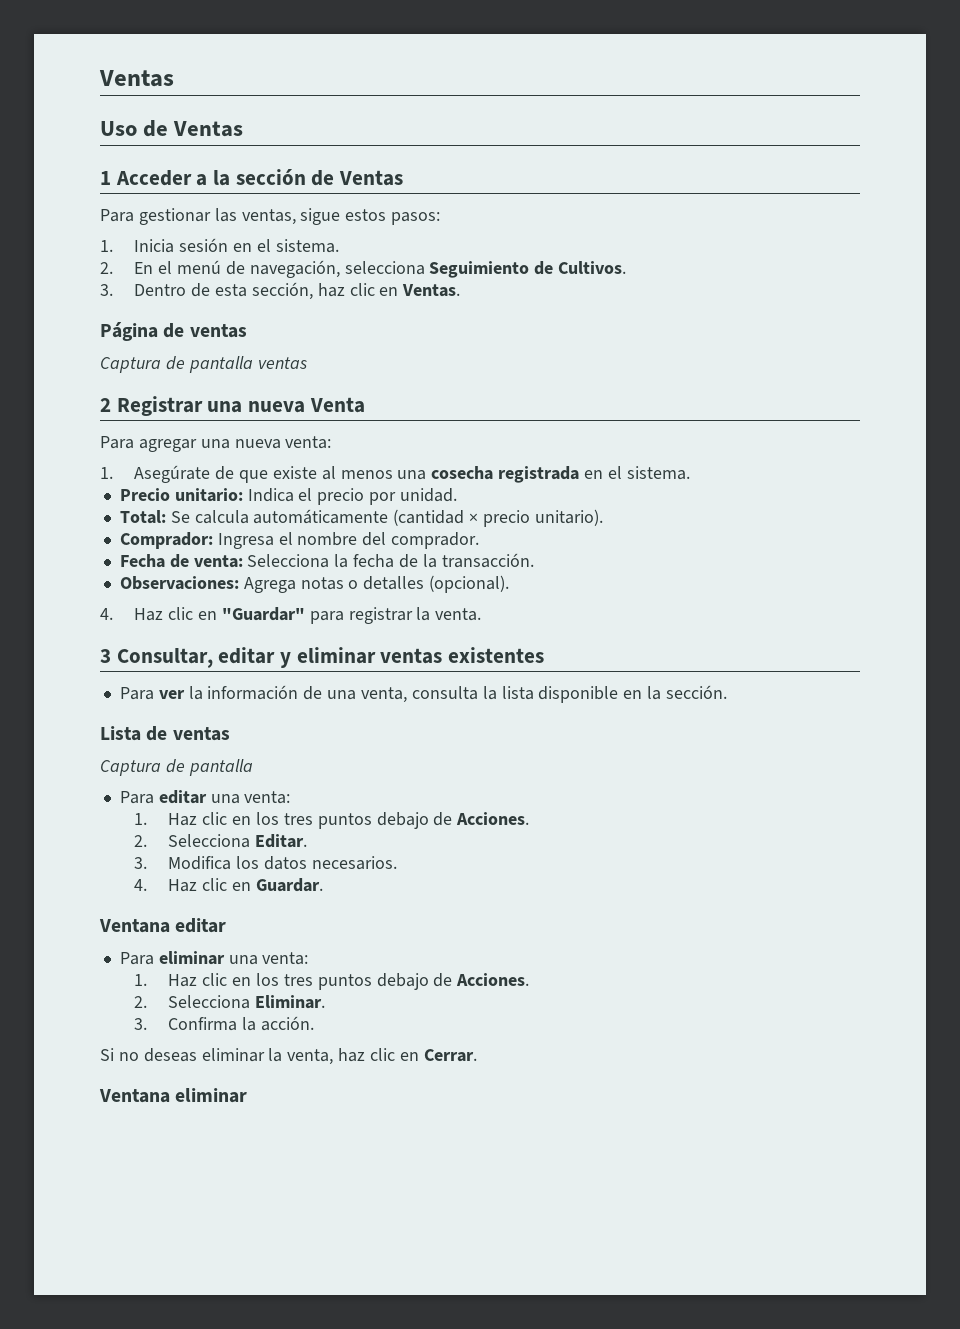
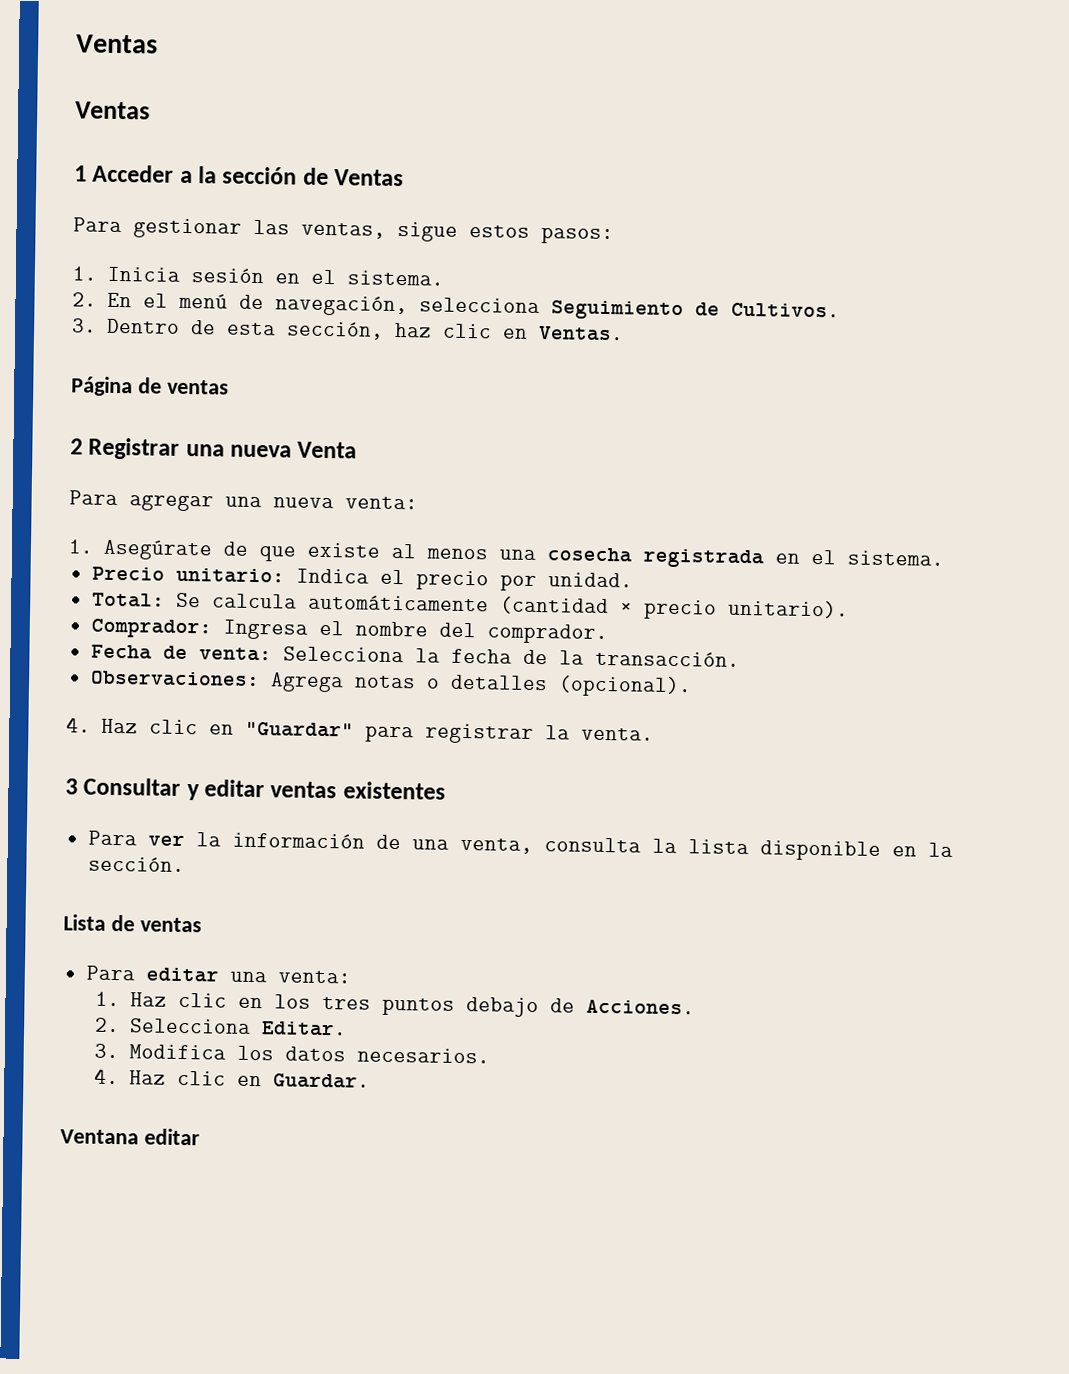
[99,70,174,87] [100,120,169,137] Ventas // Uso de -> [76,34,158,54] Ventas //
[100,356,307,373] // Captura de pantalla ventas -> (229, 387) none
[116,647,376,668] Consultar, editar y eliminar -> [83,777,266,801] Consultar y editar
[100,759,253,776] // Captura de pantalla -> (202, 925) none
[119,951,309,965] [134,973,530,990] [134,995,326,1009] [134,1016,315,1031] [100,1048,477,1065] [99,1088,248,1103] // Para eliminar una venta: // 1. Haz clic en los tres puntos debajo de Acciones. // 2. Selecciona Eliminar. // 3. Confirma la acción. // Si no deseas eliminar la venta, haz clic en Cerrar. // Ventana eliminar -> (200, 1137) none

